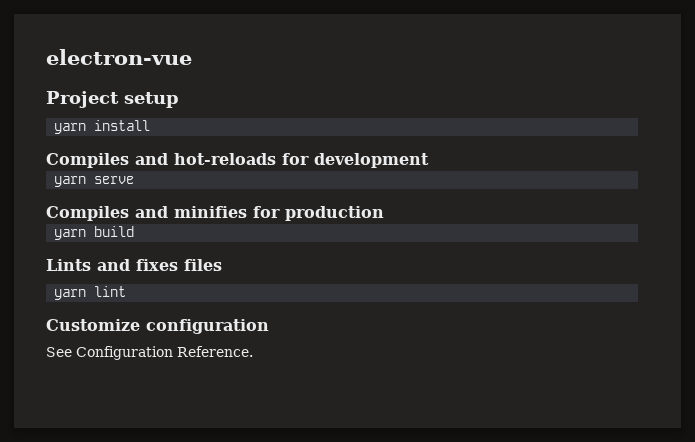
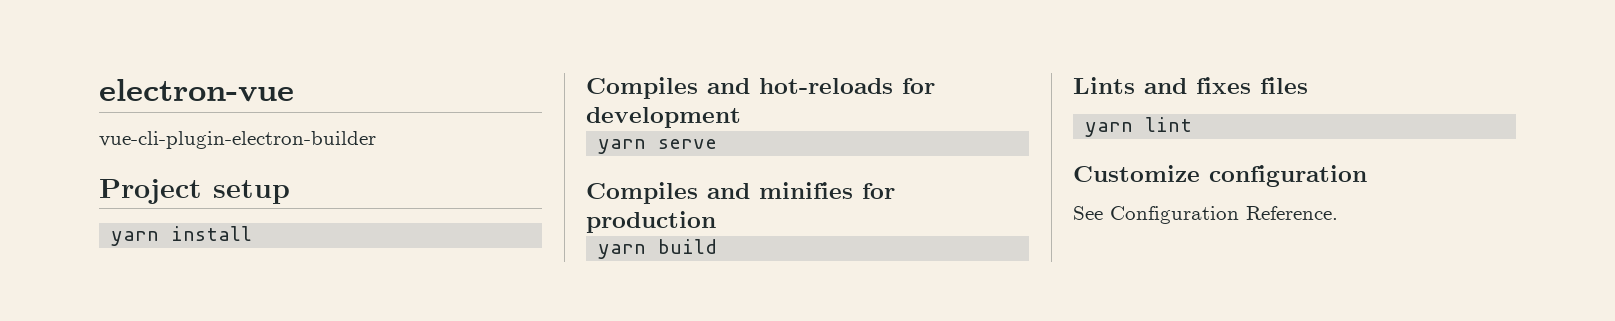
(192, 57) none -> [99,131,376,149] // vue-cli-plugin-electron-builder

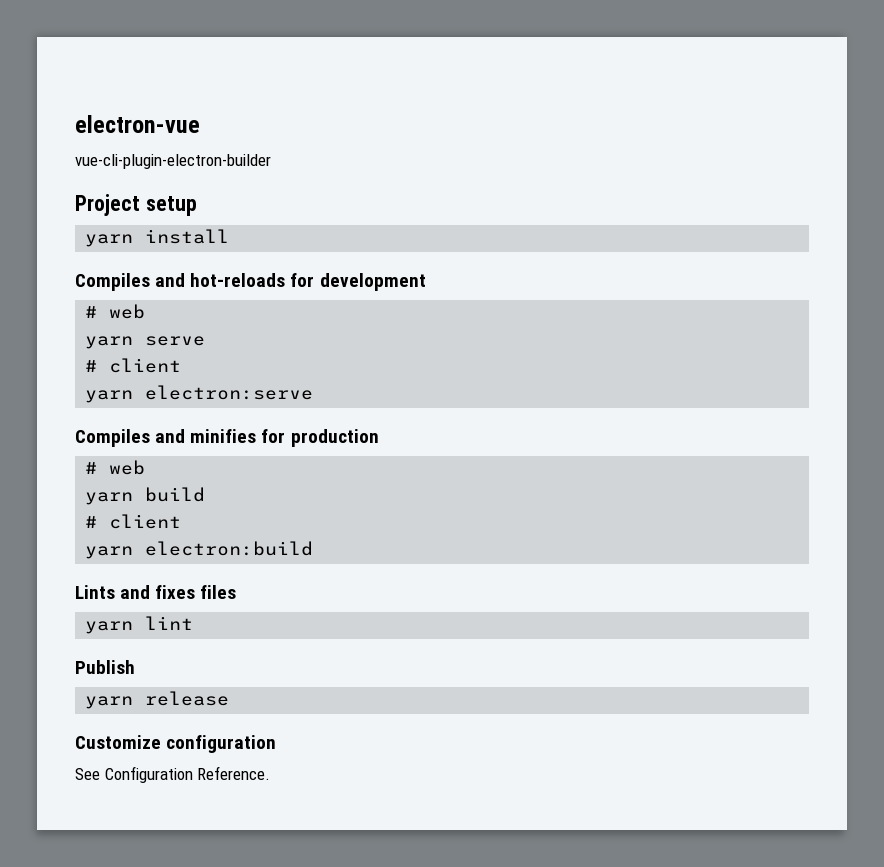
(741, 117) none -> [85,304,146,319] // # web
(718, 144) none -> [85,358,182,373] [85,385,314,403] // # client // yarn electron:serve
(716, 222) none -> [85,460,146,475] // # web
(718, 246) none -> [85,514,182,529] [85,541,314,559] // # client // yarn electron:build
(1193, 124) none -> [75,660,135,674] [85,691,230,709] // Publish // yarn release

